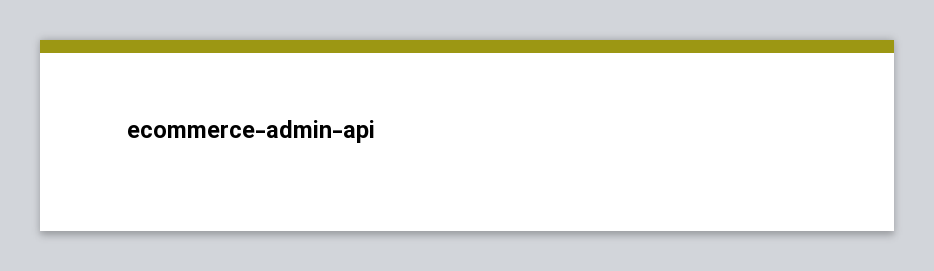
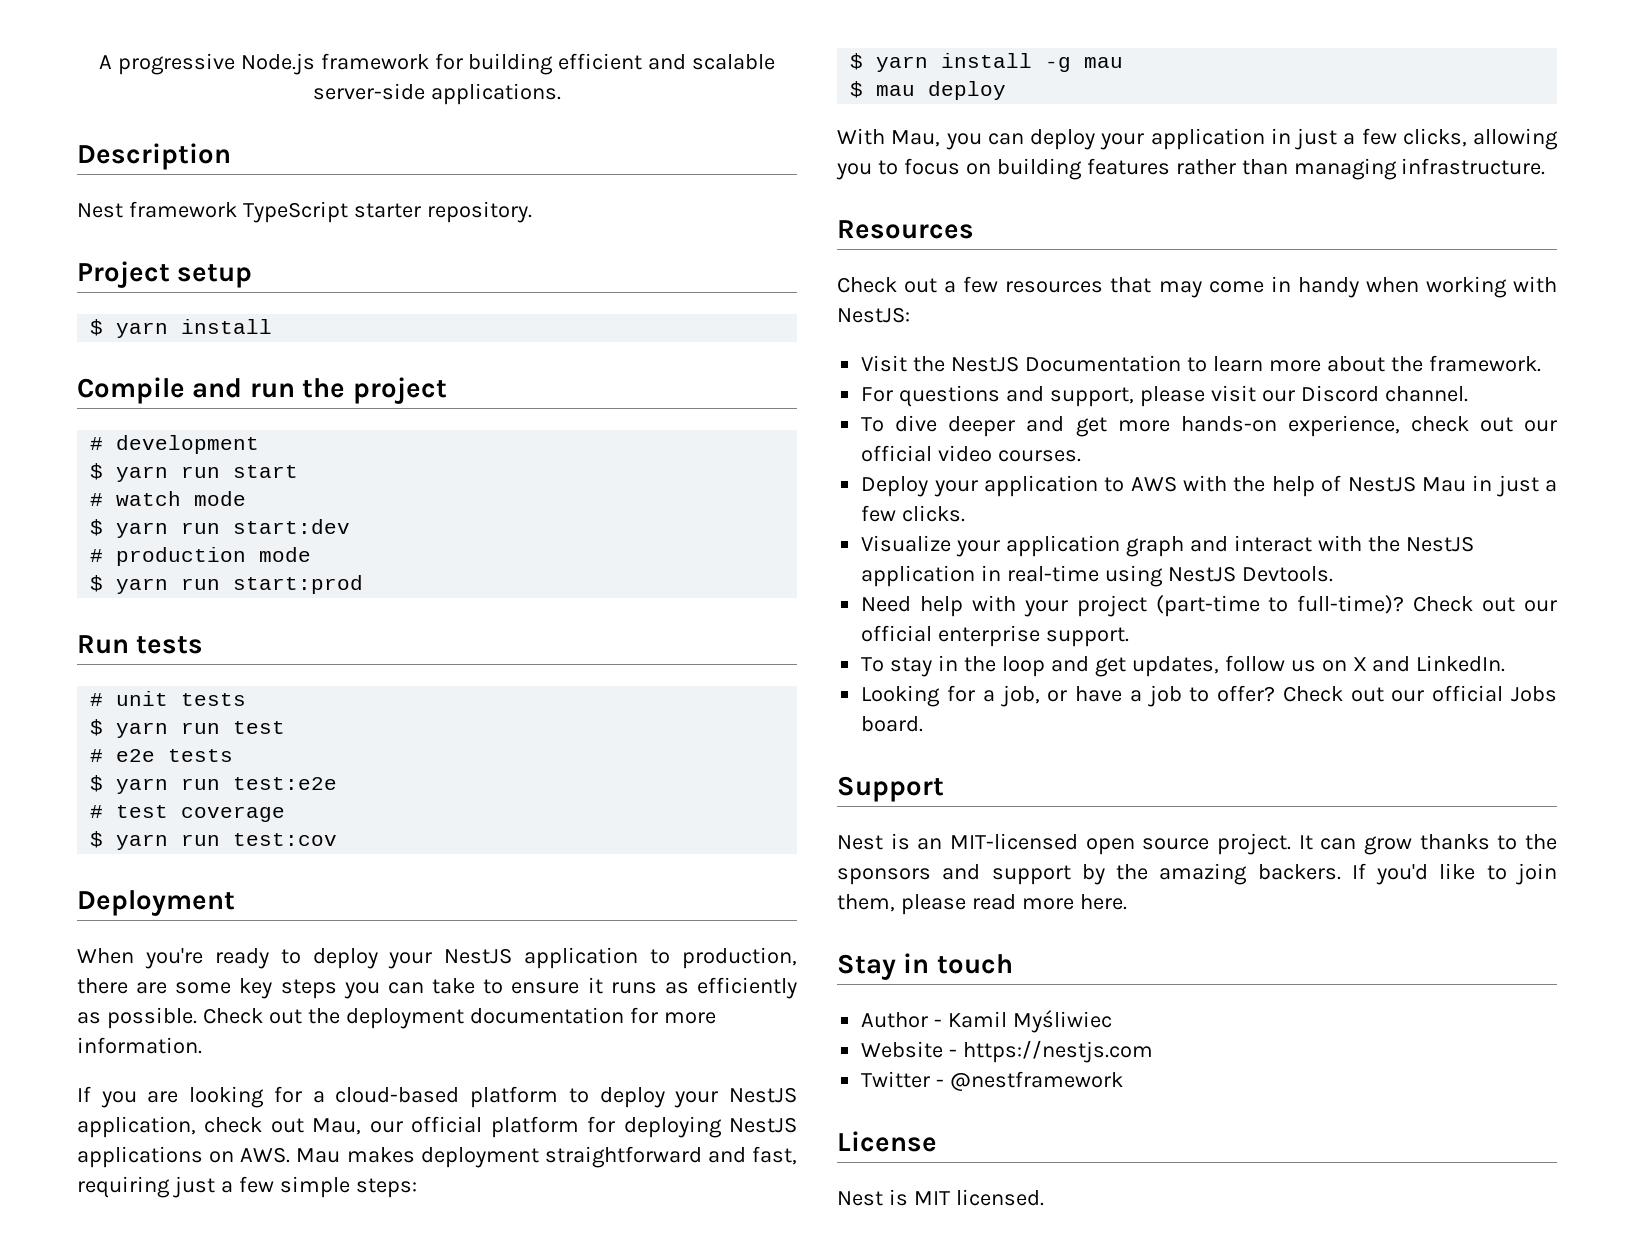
[127,120,375,143] ecommerce-admin-api -> [98,53,776,75] [313,83,561,105] [77,143,231,170] [77,201,532,223] [77,261,253,288] [90,319,273,338] [77,377,447,404] [90,435,260,454] [90,463,299,482] [90,491,247,506] [90,519,351,538] [90,547,312,566] [90,575,364,594] [77,635,204,654] [90,691,247,706] [90,719,286,738] [90,749,234,762] [90,775,338,794] [90,805,286,822] [90,831,338,850] [77,890,235,916] [77,947,798,969] [77,977,797,999] [77,1007,716,1029] [77,1037,202,1054] [77,1086,798,1108] [77,1116,797,1138] [77,1146,797,1168] [77,1176,417,1198] [850,53,1124,72] [850,81,1007,100] [837,128,1558,150] [836,158,1546,180] [837,220,974,239] [837,276,1557,298] [837,307,910,323] [861,355,1541,372] [861,385,1468,407] [861,415,1557,437] [861,445,1082,462] [861,475,1557,497] [861,505,966,522] [861,535,1474,557] [861,565,1333,587] [861,595,1557,617] [861,625,1130,647] [861,655,1506,677] [861,685,1557,707] [861,716,924,732] [837,776,944,802] [837,833,1557,855] [837,863,1557,885] [837,894,1127,915] [837,953,1013,980] [861,1010,1113,1033] [861,1040,1154,1063] [861,1071,1124,1091] [837,1131,937,1152] [837,1189,1044,1206] A progressive Node.js framework for building efficient and scalable server-side applications. // Description // Nest framework TypeScript starter repository. // Project setup // $ yarn install // Compile and run the project // # development // $ yarn run start // # watch mode // $ yarn run start:dev // # production mode // $ yarn run start:prod // Run tests // # unit tests // $ yarn run test // # e2e tests // $ yarn run test:e2e // # test coverage // $ yarn run test:cov // Deployment // When you're ready to deploy your NestJS application to production, there are some key steps you can take to ensure it runs as efficiently as possible. Check out the deployment documentation for more information. // If you are looking for a cloud-based platform to deploy your NestJS application, check out Mau, our official platform for deploying NestJS applications on AWS. Mau makes deployment straightforward and fast, requiring just a few simple steps: // $ yarn install -g mau // $ mau deploy // With Mau, you can deploy your application in just a few clicks, allowing you to focus on building features rather than managing infrastructure. // Resources // Check out a few resources that may come in handy when working with NestJS: // Visit the NestJS Documentation to learn more about the framework. // For questions and support, please visit our Discord channel. // To dive deeper and get more hands-on experience, check out our official video courses. // Deploy your application to AWS with the help of NestJS Mau in just a few clicks. // Visualize your application graph and interact with the NestJS application in real-time using NestJS Devtools. // Need help with your project (part-time to full-time)? Check out our official enterprise support. // To stay in the loop and get updates, follow us on X and LinkedIn. // Looking for a job, or have a job to offer? Check out our official Jobs board. // Support // Nest is an MIT-licensed open source project. It can grow thanks to the sponsors and support by the amazing backers. If you'd like to join them, please read more here. // Stay in touch // Author - Kamil Myśliwiec // Website - https://nestjs.com // Twitter - @nestframework // License // Nest is MIT licensed.

